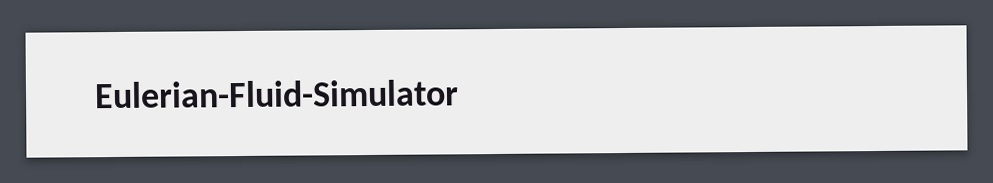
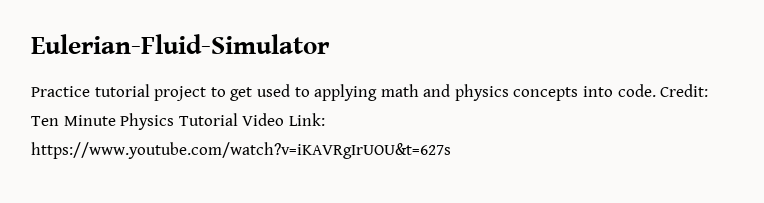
(459, 94) none -> [31,84,709,101] [31,113,325,130] [31,142,451,159] // Practice tutorial project to get used to applying math and physics concepts into code. Credit: Ten Minute Physics Tutorial Video Link: https://www.youtube.com/watch?v=iKAVRgIrUOU&t=627s

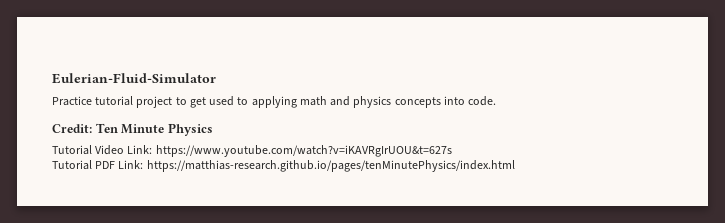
(656, 90) none -> (497, 101) //
(175, 121) none -> (213, 129) //
(451, 150) none -> [52,160,515,172] // Tutorial PDF Link: https://matthias-research.github.io/pages/tenMinutePhysics/index.html

